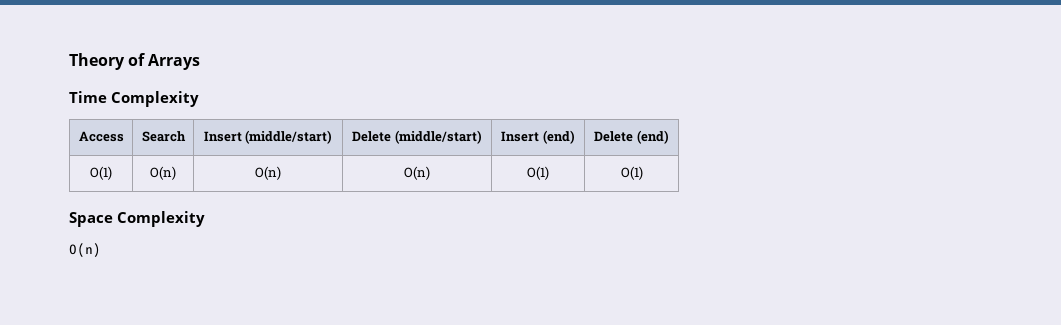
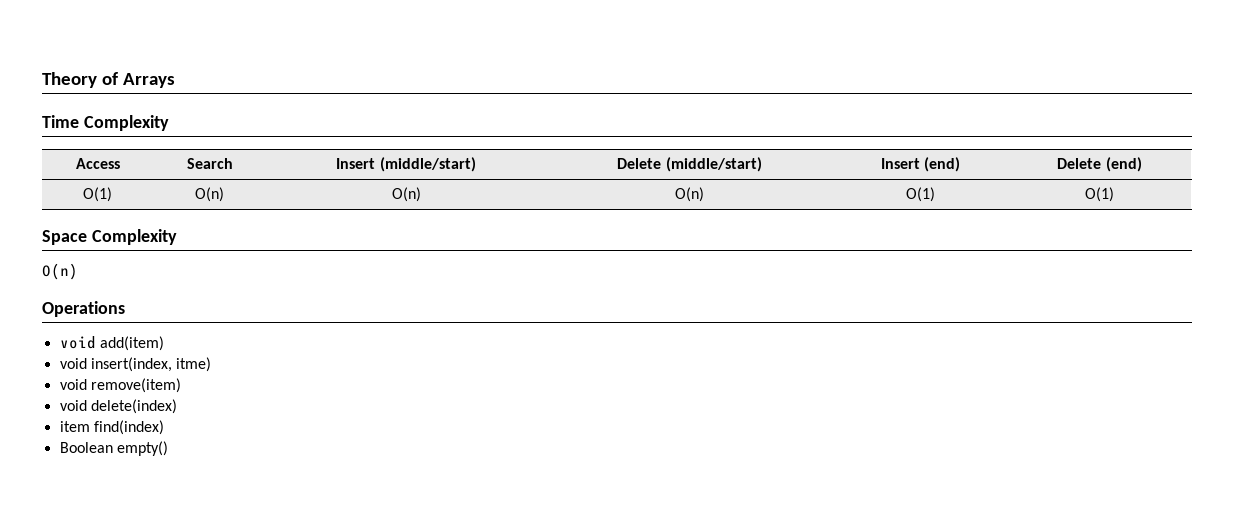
(101, 250) none -> [42,301,125,317] [59,336,164,351] [59,357,212,372] [59,378,181,393] [59,399,177,414] [59,420,164,435] [59,441,168,456] // Operations // void add(item) // void insert(index, itme) // void remove(item) // void delete(index) // item find(index) // Boolean empty()

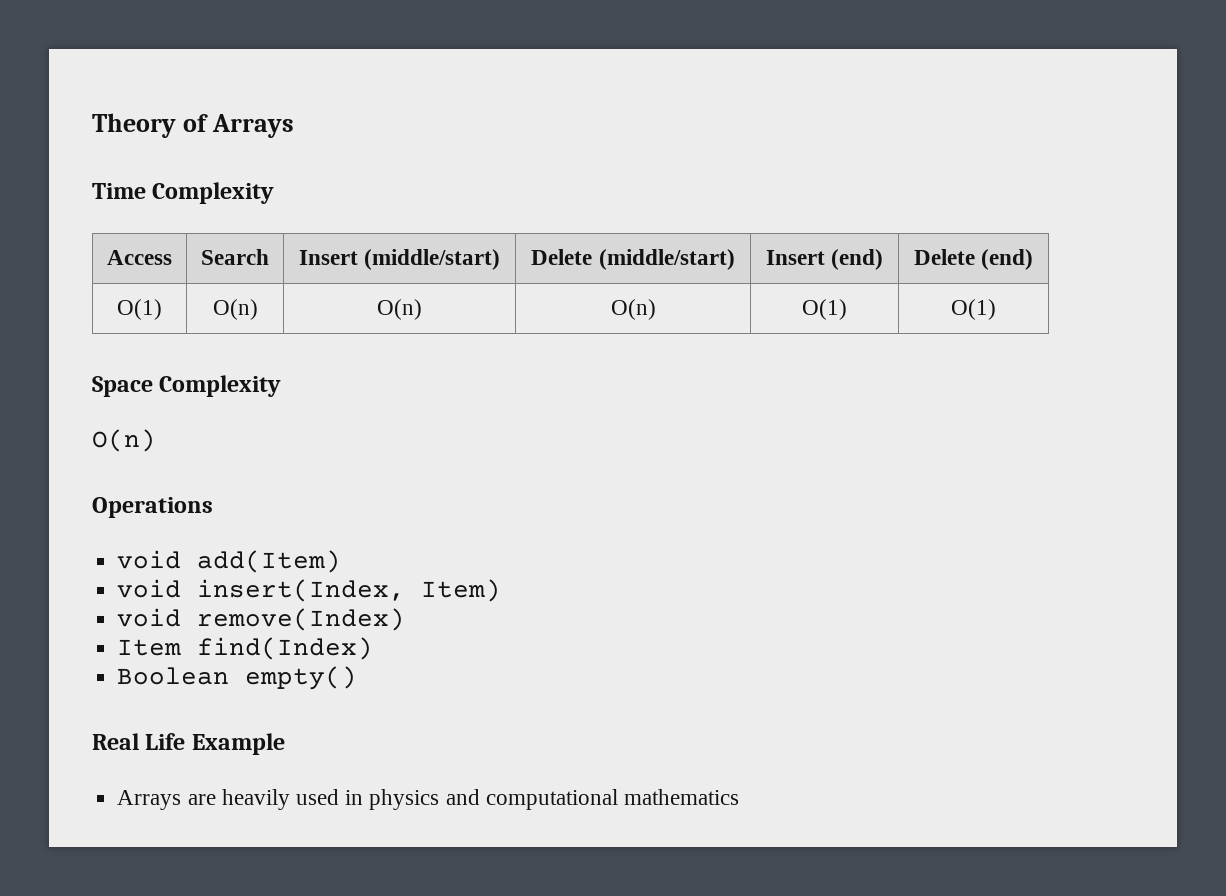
[99,336,164,351] [59,357,212,372] [59,378,181,393] [59,399,177,414] [59,420,164,435] [59,441,168,456] add(item) // void insert(index, itme) // void remove(item) // void delete(index) // item find(index) // Boolean empty() -> [197,550,342,573] [117,579,502,602] [117,608,406,631] [117,637,374,660] [117,666,358,690] [92,733,285,755] [117,789,739,810] add(Item) // void insert(Index, Item) // void remove(Index) // Item find(Index) // Boolean empty() // Real Life Example // Arrays are heavily used in physics and computational mathematics

